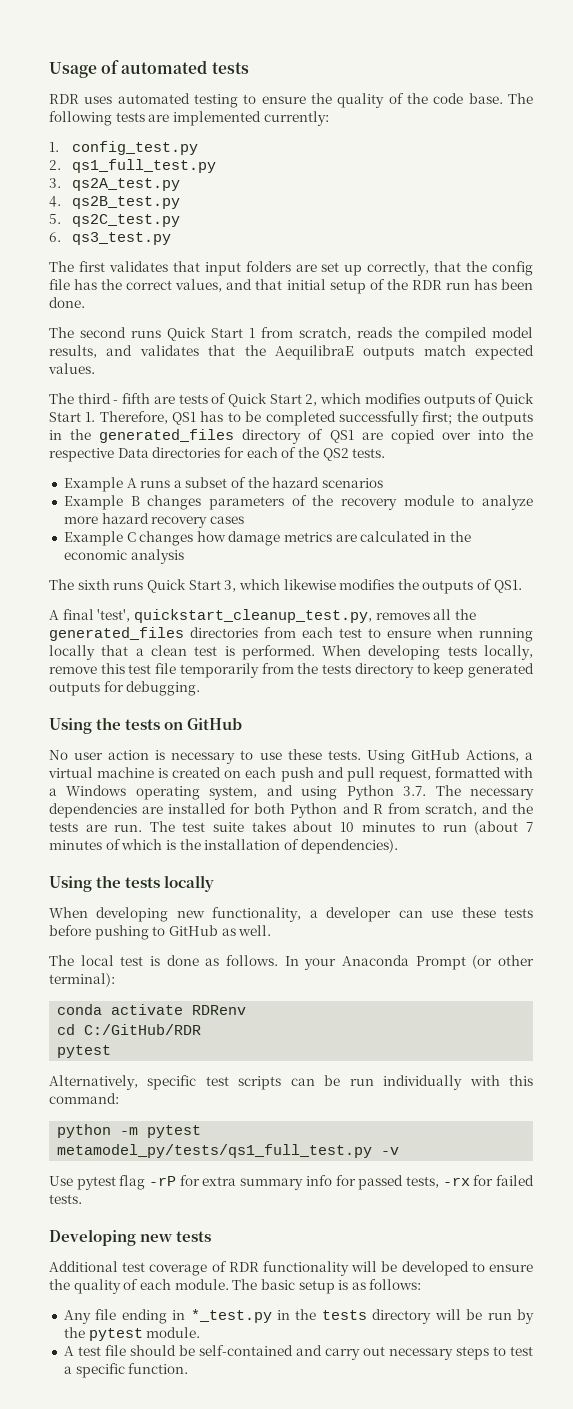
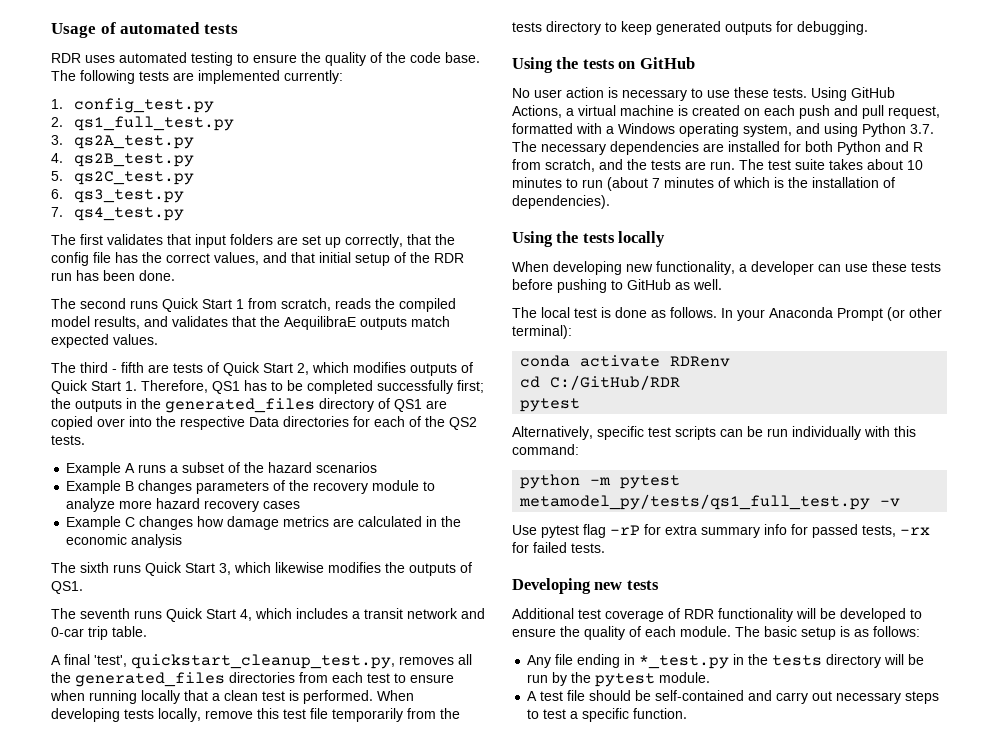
(172, 238) none -> [51,207,184,221] // 7. qs4_test.py
(522, 586) none -> [51,608,485,622] [51,626,147,640] // The seventh runs Quick Start 4, which includes a transit network and 0-car trip table.

